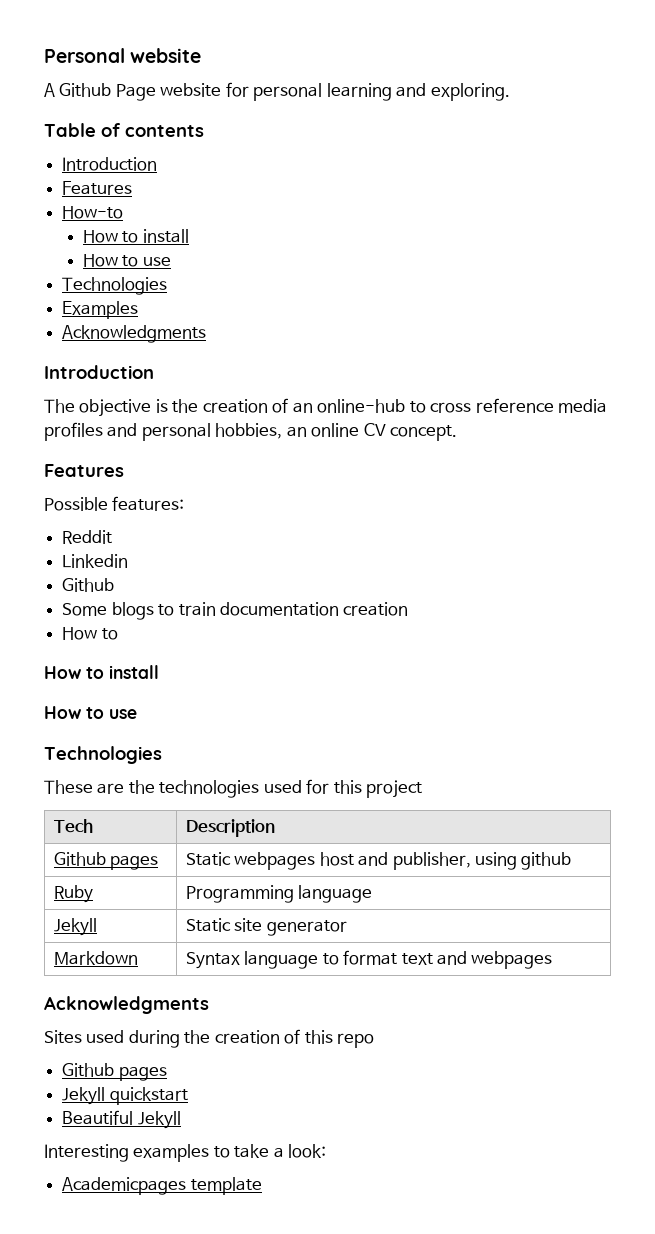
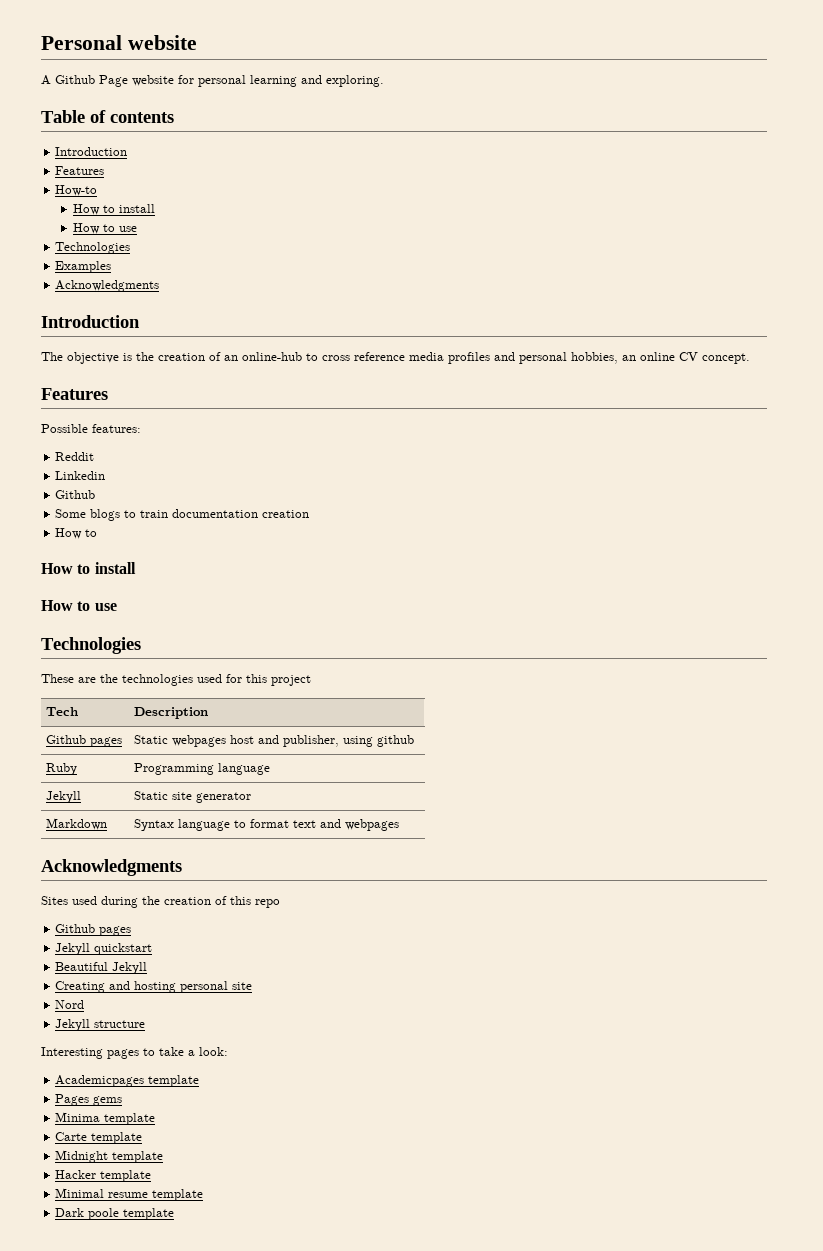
(181, 1120) none -> [55,981,253,993] [55,1000,85,1009] [55,1019,146,1031] // Creating and hosting personal site // Nord // Jekyll structure
[133,1144,210,1162] examples -> [107,1049,139,1059] pages
(262, 1186) none -> [55,1094,123,1106] [55,1112,156,1125] [55,1132,143,1144] [55,1150,164,1163] [55,1170,152,1182] [55,1188,204,1201] [55,1208,175,1220] // Pages gems // Minima template // Carte template // Midnight template // Hacker template // Minimal resume template // Dark poole template

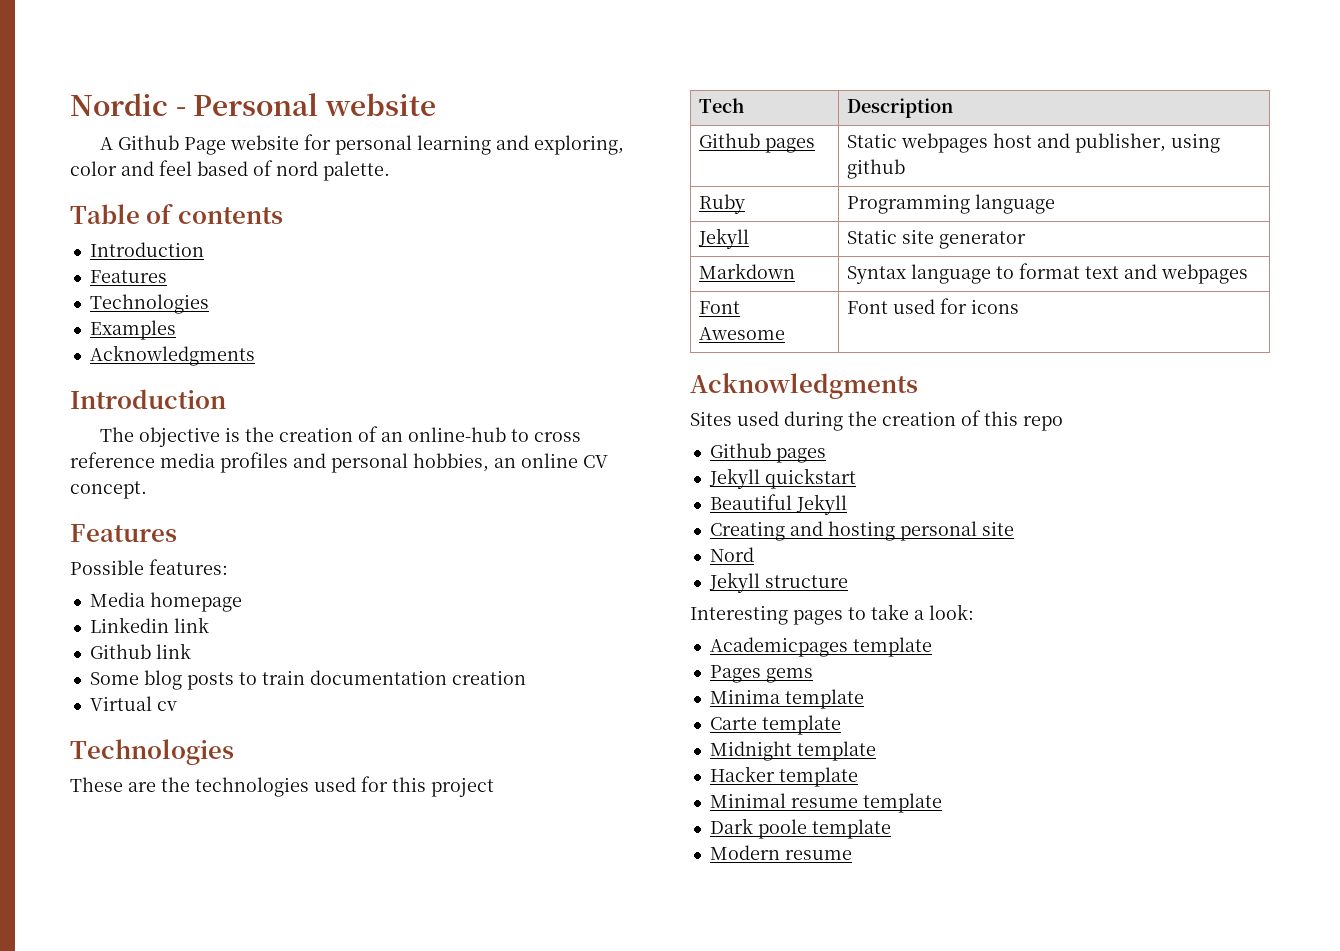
(41, 42) none -> [70,93,186,116] Nordic -
[326,75,384,87] exploring. -> [534,135,625,155] [70,160,390,181] exploring, color and feel based of nord palette.
[55,185,98,196] [72,204,155,215] [72,223,137,234] // How-to // How to install // How to use -> (167, 276) none
[55,452,95,461] Reddit -> [89,592,242,612] Media homepage
[55,490,96,499] // Github -> [173,617,209,633] [89,643,191,659] link // Github link
[90,509,121,521] blogs -> [143,670,234,690] blog posts
[55,528,98,539] [41,562,136,574] [41,600,117,611] How to // How to install // How to use -> [89,696,177,711] Virtual cv
(400, 825) none -> [699,301,741,314] [699,327,786,340] [847,298,1020,314] // Font Awesome | Font used for icons
(175, 1214) none -> [709,845,852,860] // Modern resume

